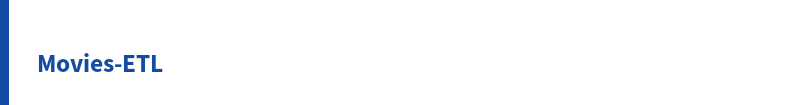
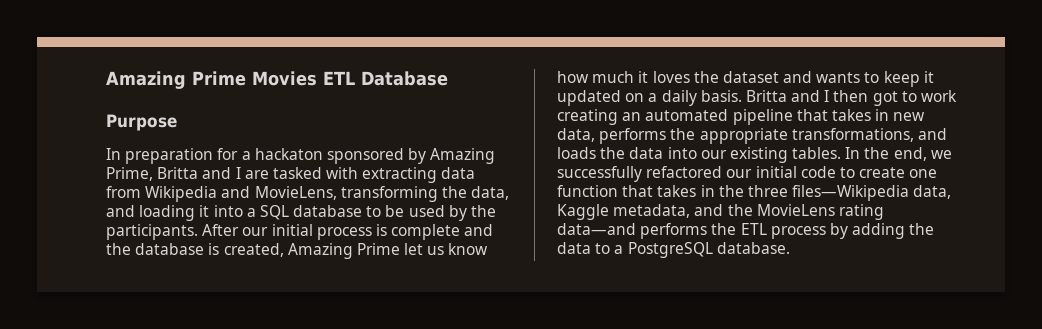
[37,53,163,72] Movies-ETL -> [106,71,448,89] [106,114,177,131] [106,148,496,164] [106,167,476,183] [106,186,510,202] [106,205,497,221] [106,224,494,240] [106,243,489,259] [557,71,934,87] [557,90,958,106] [557,109,926,125] [557,128,947,144] [557,147,952,163] [557,166,938,182] [557,185,952,201] [557,204,884,220] [557,223,935,239] [557,242,790,258] Amazing Prime Movies ETL Database // Purpose // In preparation for a hackaton sponsored by Amazing Prime, Britta and I are tasked with extracting data from Wikipedia and MovieLens, transforming the data, and loading it into a SQL database to be used by the participants. After our initial process is complete and the database is created, Amazing Prime let us know how much it loves the dataset and wants to keep it updated on a daily basis. Britta and I then got to work creating an automated pipeline that takes in new data, performs the appropriate transformations, and loads the data into our existing tables. In the end, we successfully refactored our initial code to create one function that takes in the three files—Wikipedia data, Kaggle metadata, and the MovieLens rating data—and performs the ETL process by adding the data to a PostgreSQL database.

